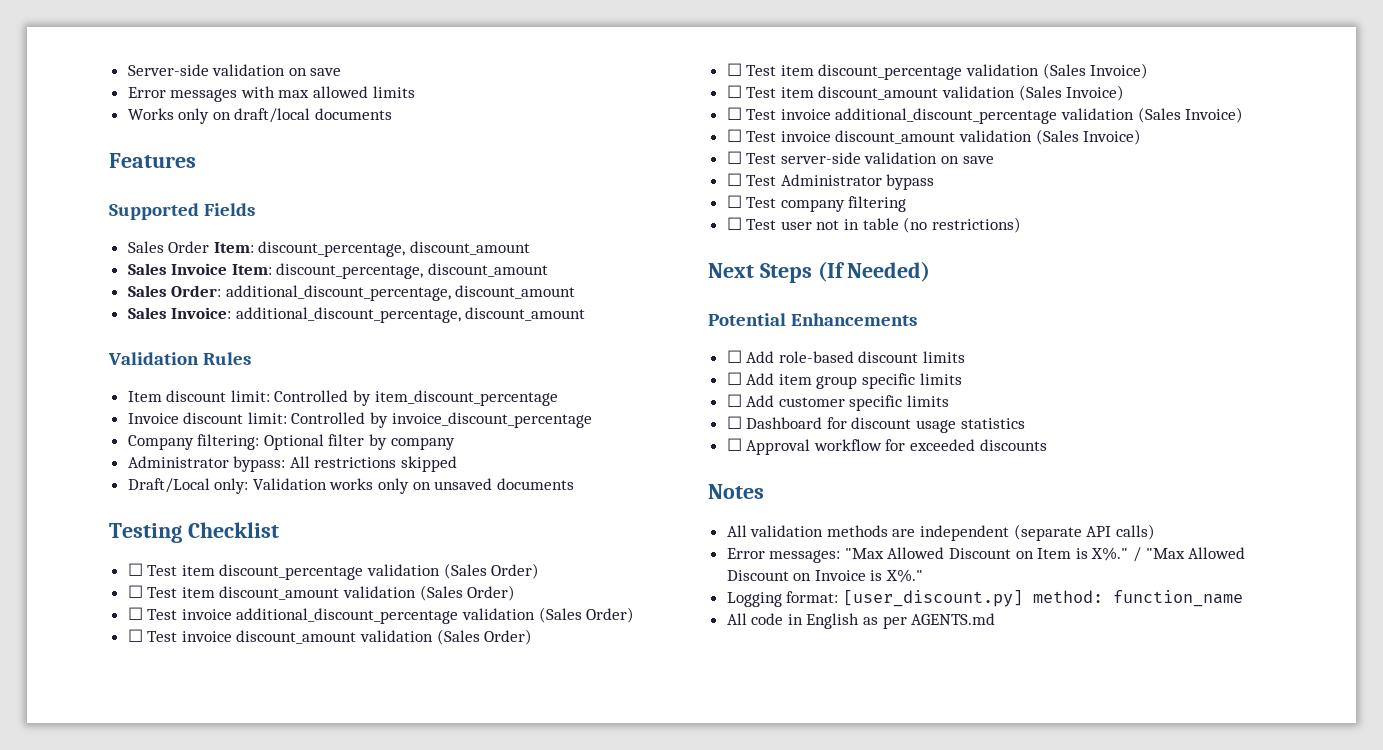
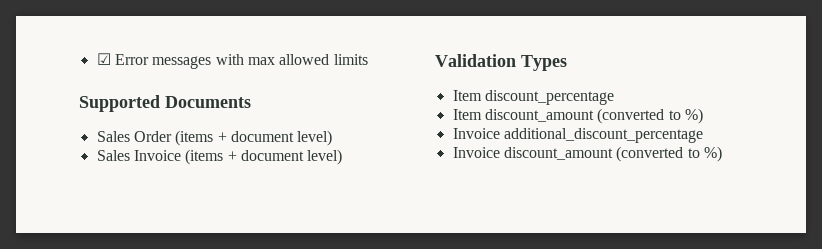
[127,64,342,76] Server-side validation on save // -> [96,53,111,65] ☑
[127,108,393,124] [109,153,196,168] // Works only on draft/local documents // Features -> (368, 59) none
[204,203,256,216] Fields -> [165,96,251,108] Documents
[213,241,531,257] [127,263,549,279] [127,285,576,301] [127,307,586,323] [108,352,252,365] [127,390,558,406] [127,412,592,428] [127,434,455,450] [127,456,458,472] [127,478,574,494] [109,522,279,543] [127,563,540,580] [127,585,516,601] [127,607,635,624] [127,629,533,645] [726,63,1149,80] [726,85,1125,101] [726,107,1244,124] [726,129,1142,145] [726,151,994,164] [726,173,935,190] [726,195,907,212] [726,217,1021,233] [708,261,931,283] [708,313,918,326] [726,350,966,363] [726,372,962,389] [726,394,950,411] [726,416,1025,433] [726,438,1047,455] [708,484,764,499] [726,524,1155,541] [726,547,1246,563] [726,569,924,583] [726,590,1243,607] [726,613,996,629] Item: discount_percentage, discount_amount // Sales Invoice Item: discount_percentage, discount_amount // Sales Order: additional_discount_percentage, discount_amount // Sales Invoice: additional_discount_percentage, discount_amount // Validation Rules // Item discount limit: Controlled by item_discount_percentage // Invoice discount limit: Controlled by invoice_discount_percentage // Company filtering: Optional filter by company // Administrator bypass: All restrictions skipped // Draft/Local only: Validation works only on unsaved documents // Testing Checklist // ☐ Test item discount_percentage validation (Sales Order) // ☐ Test item discount_amount validation (Sales Order) // ☐ Test invoice additional_discount_percentage validation (Sales Order) // ☐ Test invoice discount_amount validation (Sales Order) // ☐ Test item discount_percentage validation (Sales Invoice) // ☐ Test item discount_amount validation (Sales Invoice) // ☐ Test invoice additional_discount_percentage validation (Sales Invoice) // ☐ Test invoice discount_amount validation (Sales Invoice) // ☐ Test server-side validation on save // ☐ Test Administrator bypass // ☐ Test company filtering // ☐ Test user not in table (no restrictions) // Next Steps (If Needed) // Potential Enhancements // ☐ Add role-based discount limits // ☐ Add item group specific limits // ☐ Add customer specific limits // ☐ Dashboard for discount usage statistics // ☐ Approval workflow for exceeded discounts // Notes // All validation methods are independent (separate API calls) // Error messages: "Max Allowed Discount on Item is X%." / "Max Allowed Discount on Invoice is X%." // Logging format: [user_discount.py] method: function_name // All code in English as per AGENTS.md -> [175,130,333,146] [96,149,343,165] [435,54,567,71] [452,90,614,105] [452,108,703,124] [452,128,703,143] [452,146,722,162] (items + document level) // Sales Invoice (items + document level) // Validation Types // Item discount_percentage // Item discount_amount (converted to %) // Invoice additional_discount_percentage // Invoice discount_amount (converted to %)

